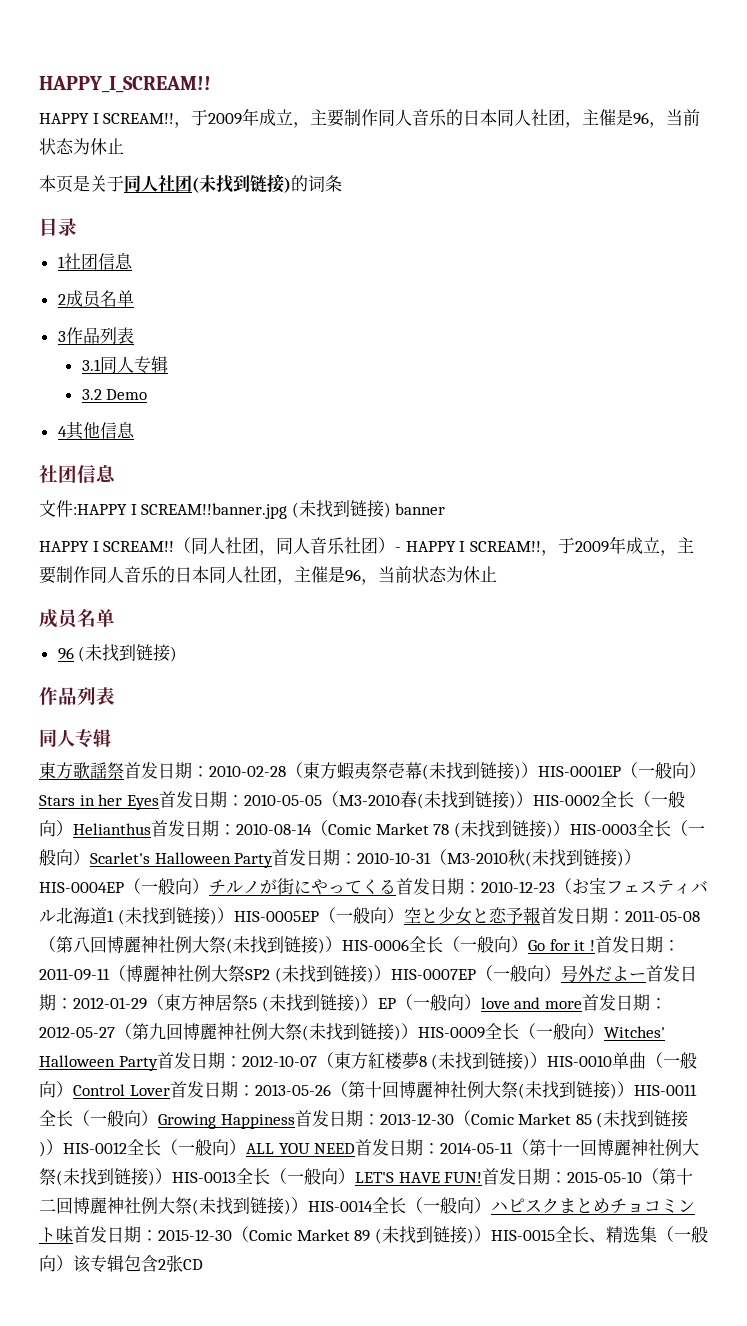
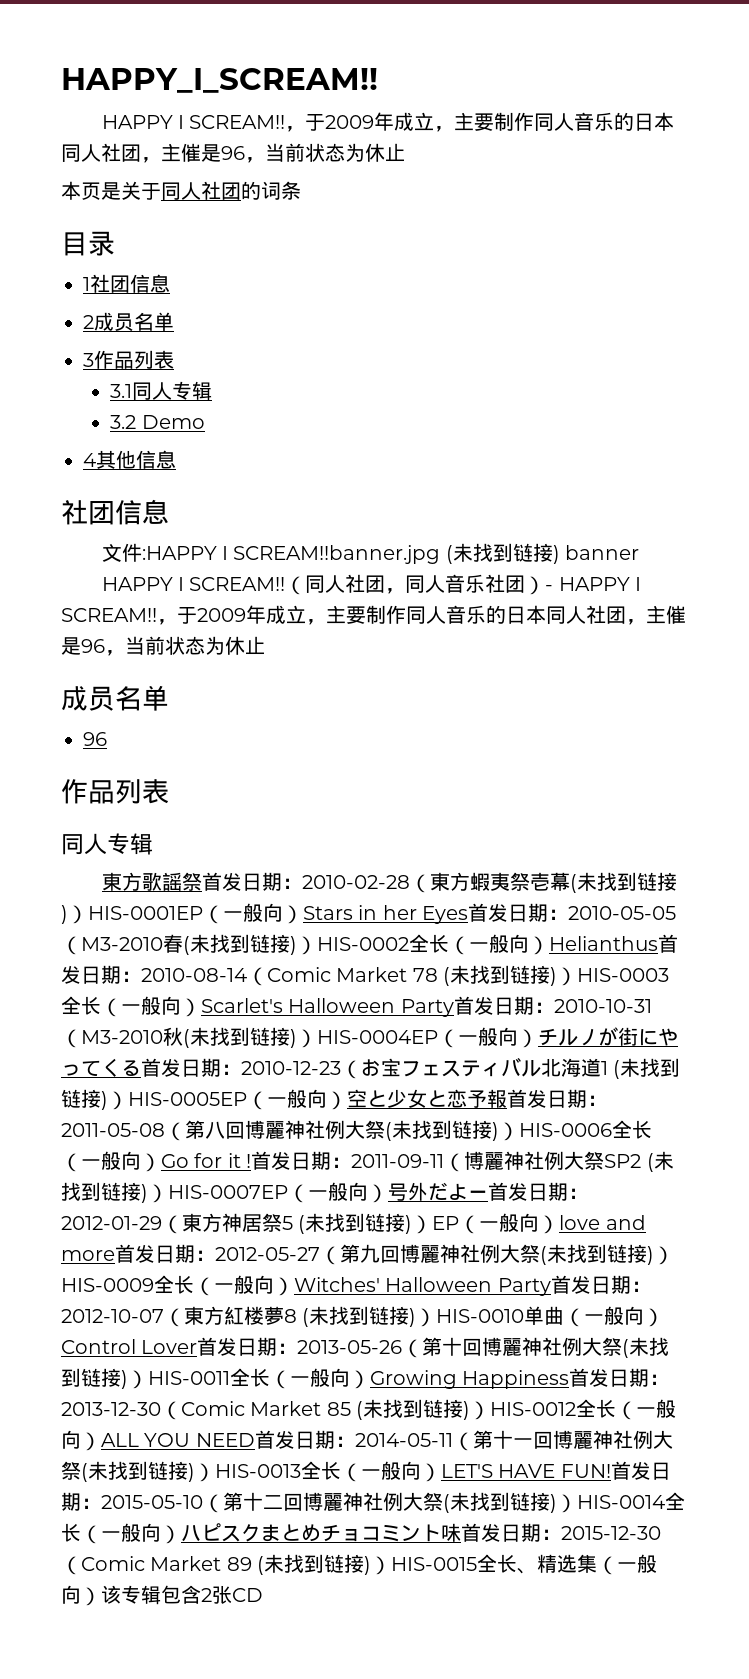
[192,174,291,193] (未找到链接) -> (241, 191) none
[78,644,178,662] (未找到链接) -> (107, 739) none

